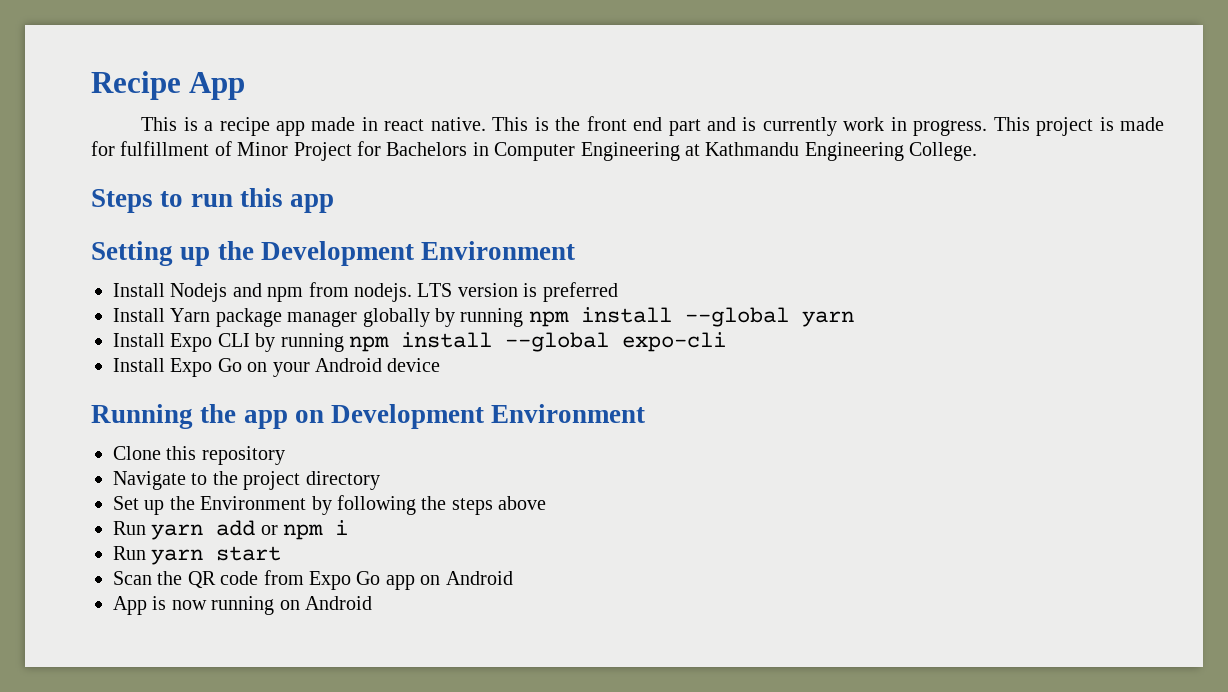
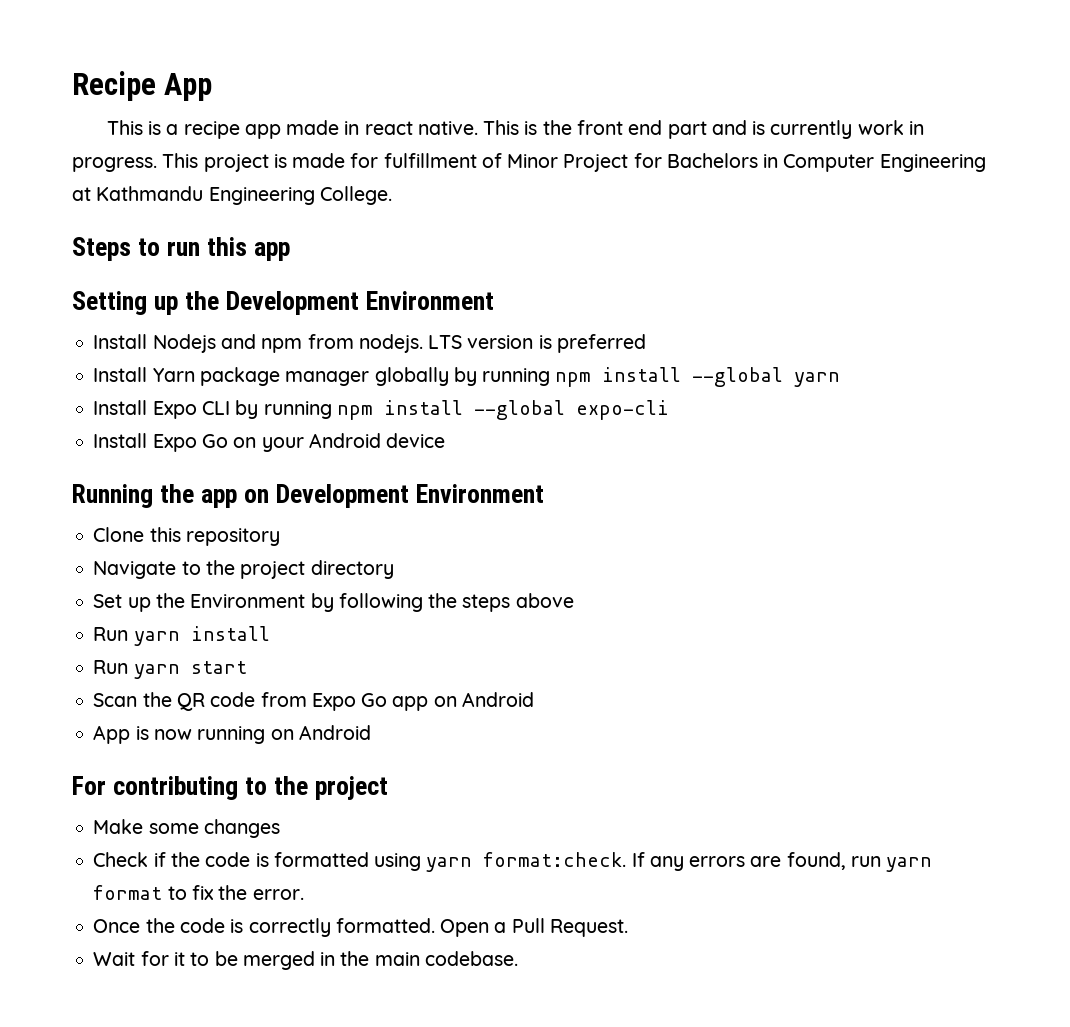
[216,520,349,540] add or npm i -> [190,626,270,641] install
(372, 603) none -> [72,776,389,800] [93,819,280,838] [93,852,933,872] [93,885,304,900] [93,918,628,937] [93,951,518,970] // For contributing to the project // Make some changes // Check if the code is formatted using yarn format:check. If any errors are found, run yarn format to fix the error. // Once the code is correctly formatted. Open a Pull Request. // Wait for it to be merged in the main codebase.

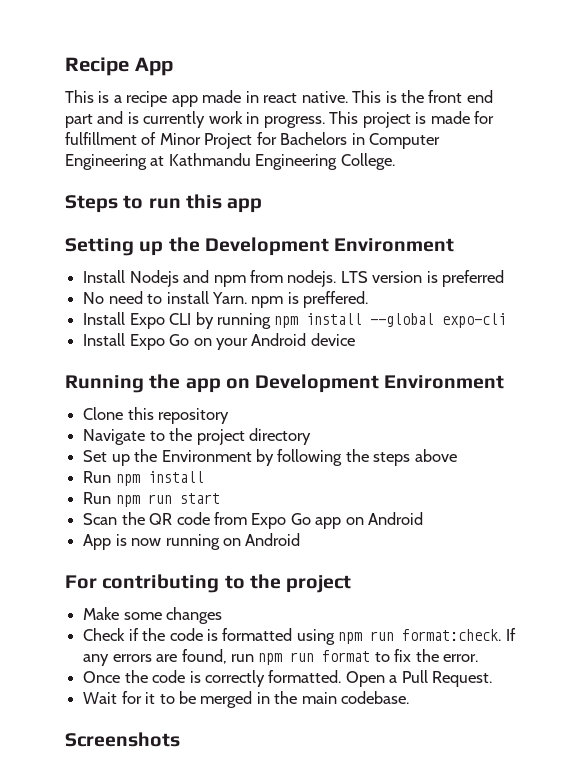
[93,367,841,387] Install Yarn package manager globally by running npm install --global yarn -> [83,291,369,308] No need to install Yarn. npm is preffered.
[133,631,180,646] yarn -> [115,474,140,486] npm
[133,664,180,679] yarn -> [115,494,172,507] npm run
[426,857,473,872] yarn -> [338,631,395,644] npm run
[886,857,933,872] yarn -> [258,652,315,665] npm run
(518, 958) none -> [65,732,180,747] // Screenshots

